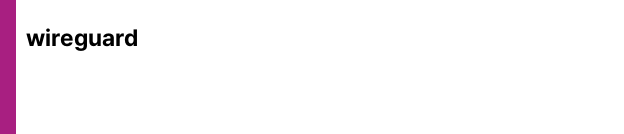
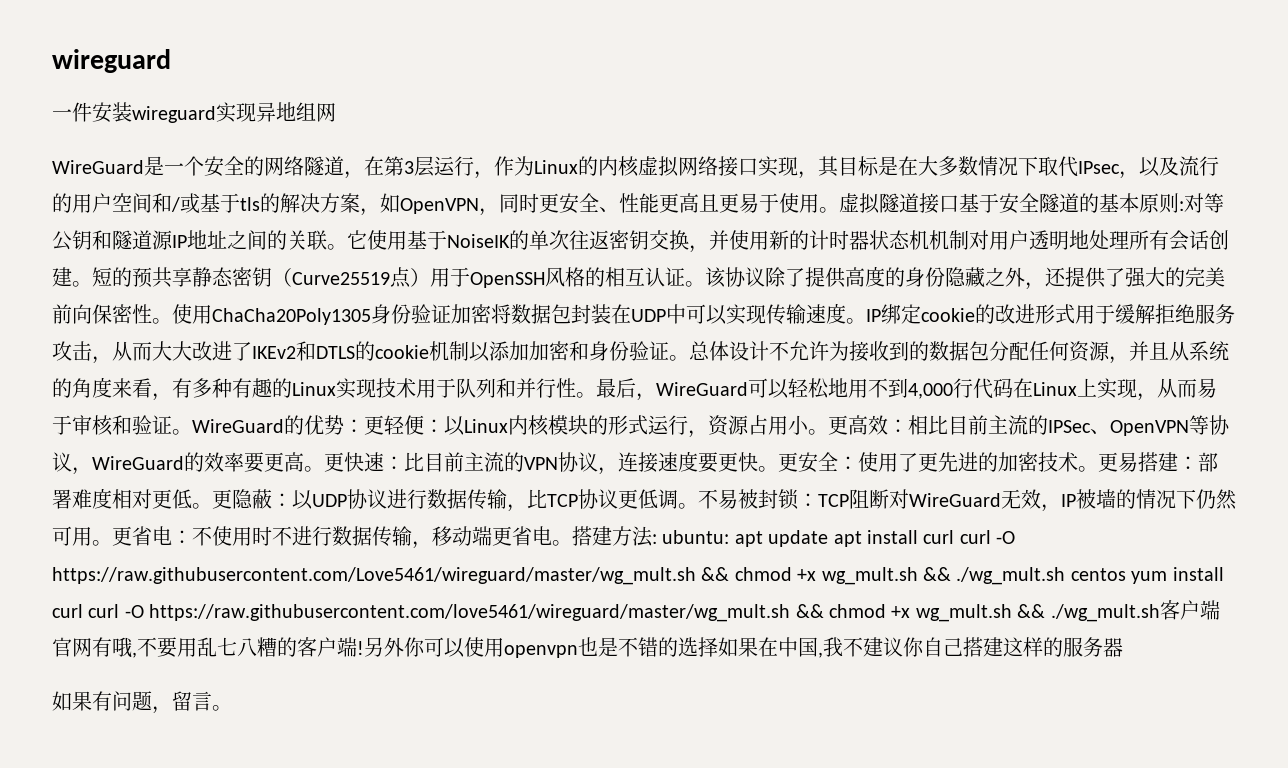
[26,28,138,51] wireguard -> [52,49,171,73] [52,102,336,123] [52,156,1219,179] [52,193,1224,216] [52,230,1229,253] [52,266,1225,290] [52,303,1235,325] [52,341,1229,364] [52,377,1217,401] [52,415,1230,438] [52,451,1218,475] [52,488,1237,512] [52,526,1016,549] [52,567,1224,585] [52,600,1220,622] [52,637,1123,658] [52,691,232,714] wireguard // 一件安装wireguard实现异地组网 // WireGuard是一个安全的网络隧道，在第3层运行，作为Linux的内核虚拟网络接口实现，其目标是在大多数情况下取代IPsec，以及流行的用户空间和/或基于tls的解决方案，如OpenVPN，同时更安全、性能更高且更易于使用。虚拟隧道接口基于安全隧道的基本原则:对等公钥和隧道源IP地址之间的关联。它使用基于NoiseIK的单次往返密钥交换，并使用新的计时器状态机机制对用户透明地处理所有会话创建。短的预共享静态密钥（Curve25519点）用于OpenSSH风格的相互认证。该协议除了提供高度的身份隐藏之外，还提供了强大的完美前向保密性。使用ChaCha20Poly1305身份验证加密将数据包封装在UDP中可以实现传输速度。IP绑定cookie的改进形式用于缓解拒绝服务攻击，从而大大改进了IKEv2和DTLS的cookie机制以添加加密和身份验证。总体设计不允许为接收到的数据包分配任何资源，并且从系统的角度来看，有多种有趣的Linux实现技术用于队列和并行性。最后，WireGuard可以轻松地用不到4,000行代码在Linux上实现，从而易于审核和验证。WireGuard的优势：更轻便：以Linux内核模块的形式运行，资源占用小。更高效：相比目前主流的IPSec、OpenVPN等协议，WireGuard的效率要更高。更快速：比目前主流的VPN协议，连接速度要更快。更安全：使用了更先进的加密技术。更易搭建：部署难度相对更低。更隐蔽：以UDP协议进行数据传输，比TCP协议更低调。不易被封锁：TCP阻断对WireGuard无效，IP被墙的情况下仍然可用。更省电：不使用时不进行数据传输，移动端更省电。搭建方法: ubuntu: apt update apt install curl curl -O https://raw.githubusercontent.com/Love5461/wireguard/master/wg_mult.sh && chmod +x wg_mult.sh && ./wg_mult.sh centos yum install curl curl -O https://raw.githubusercontent.com/love5461/wireguard/master/wg_mult.sh && chmod +x wg_mult.sh && ./wg_mult.sh客户端官网有哦,不要用乱七八糟的客户端!另外你可以使用openvpn也是不错的选择如果在中国,我不建议你自己搭建这样的服务器 // 如果有问题，留言。

